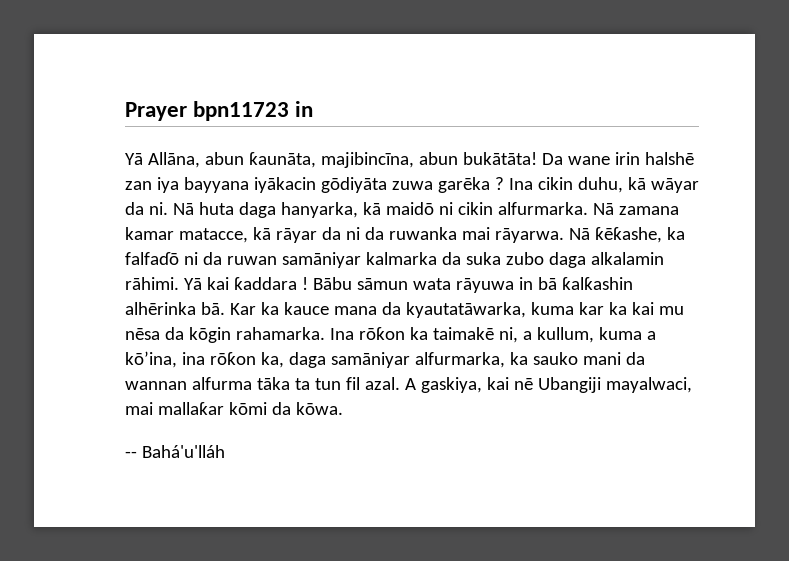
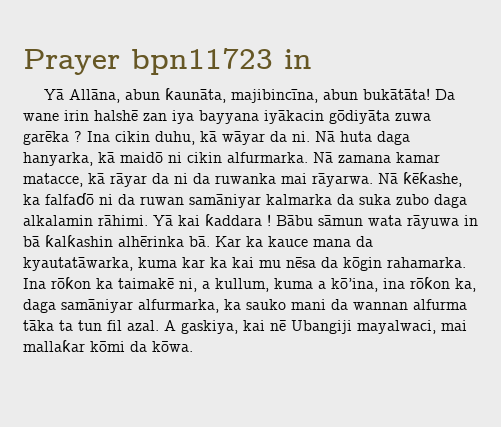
[125,445,225,458] // -- Bahá'u'lláh -> (193, 346) none

